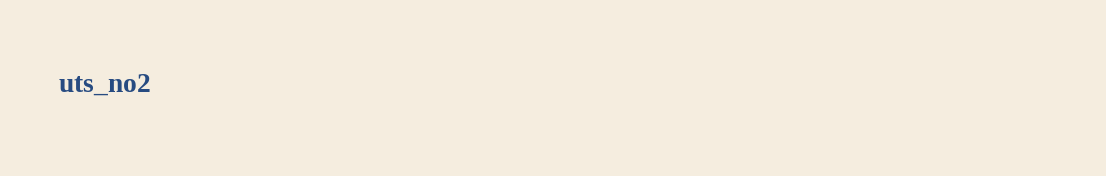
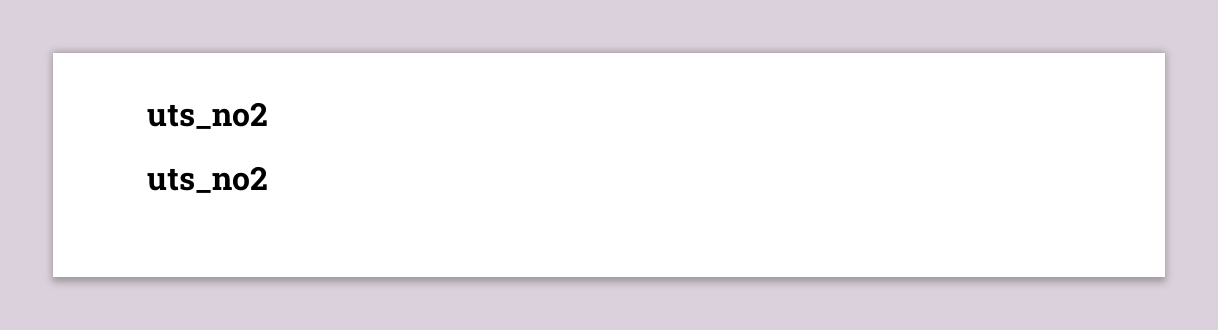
[59,74,151,96] uts_no2 -> [147,102,268,129] [147,166,268,193] uts_no2 // uts_no2

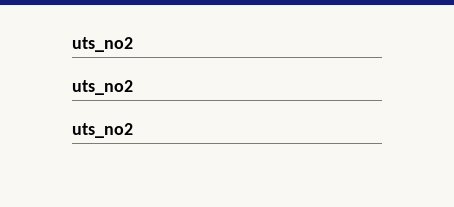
[147,102,268,129] [147,166,268,193] uts_no2 // uts_no2 -> [72,37,133,52] [72,80,133,95] [72,123,133,138] uts_no2 // uts_no2 // uts_no2

